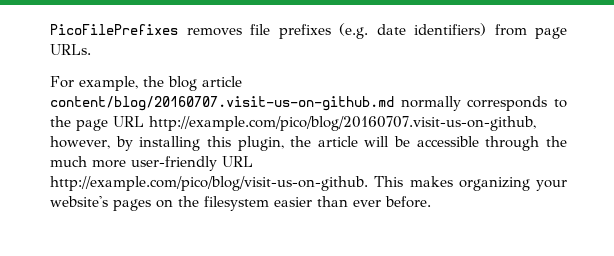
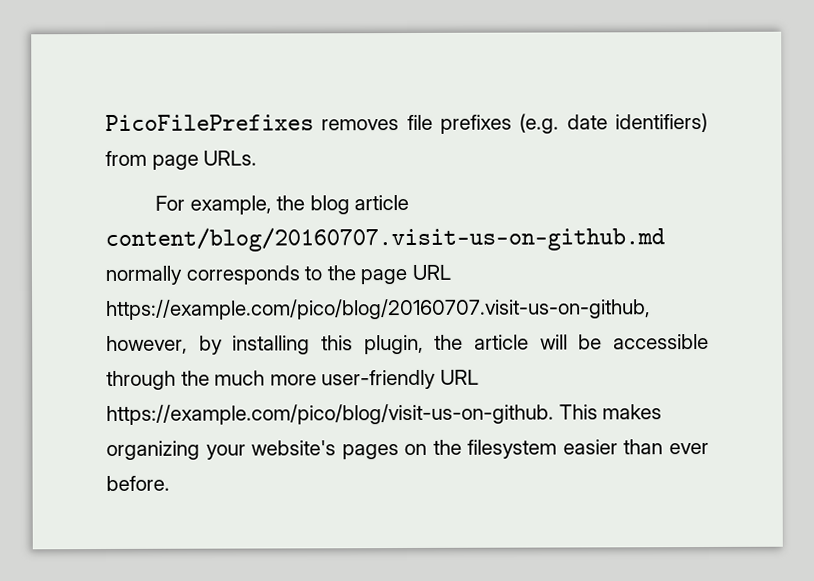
[149,116,536,131] http://example.com/pico/blog/20160707.visit-us-on-github, -> [106,298,651,320] https://example.com/pico/blog/20160707.visit-us-on-github,
[50,176,368,191] http://example.com/pico/blog/visit-us-on-github. -> [106,403,554,425] https://example.com/pico/blog/visit-us-on-github.

